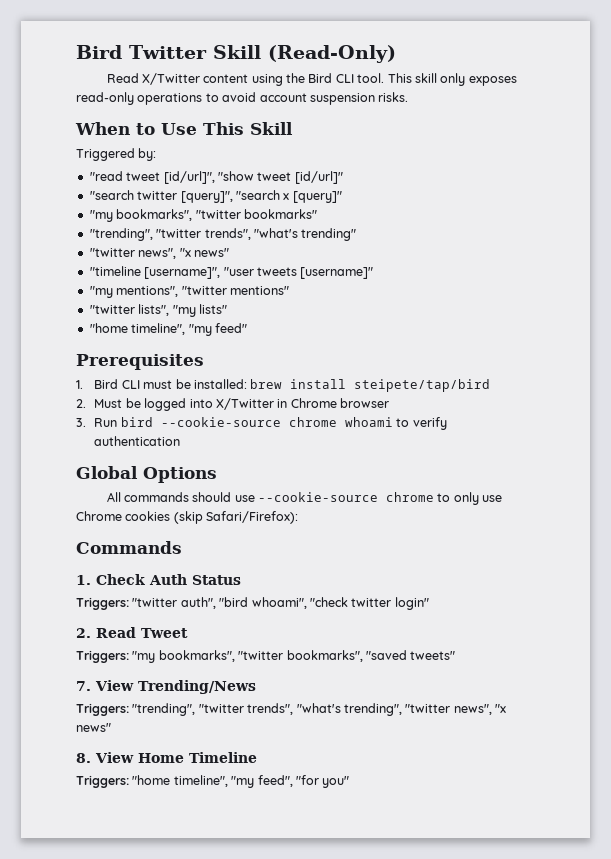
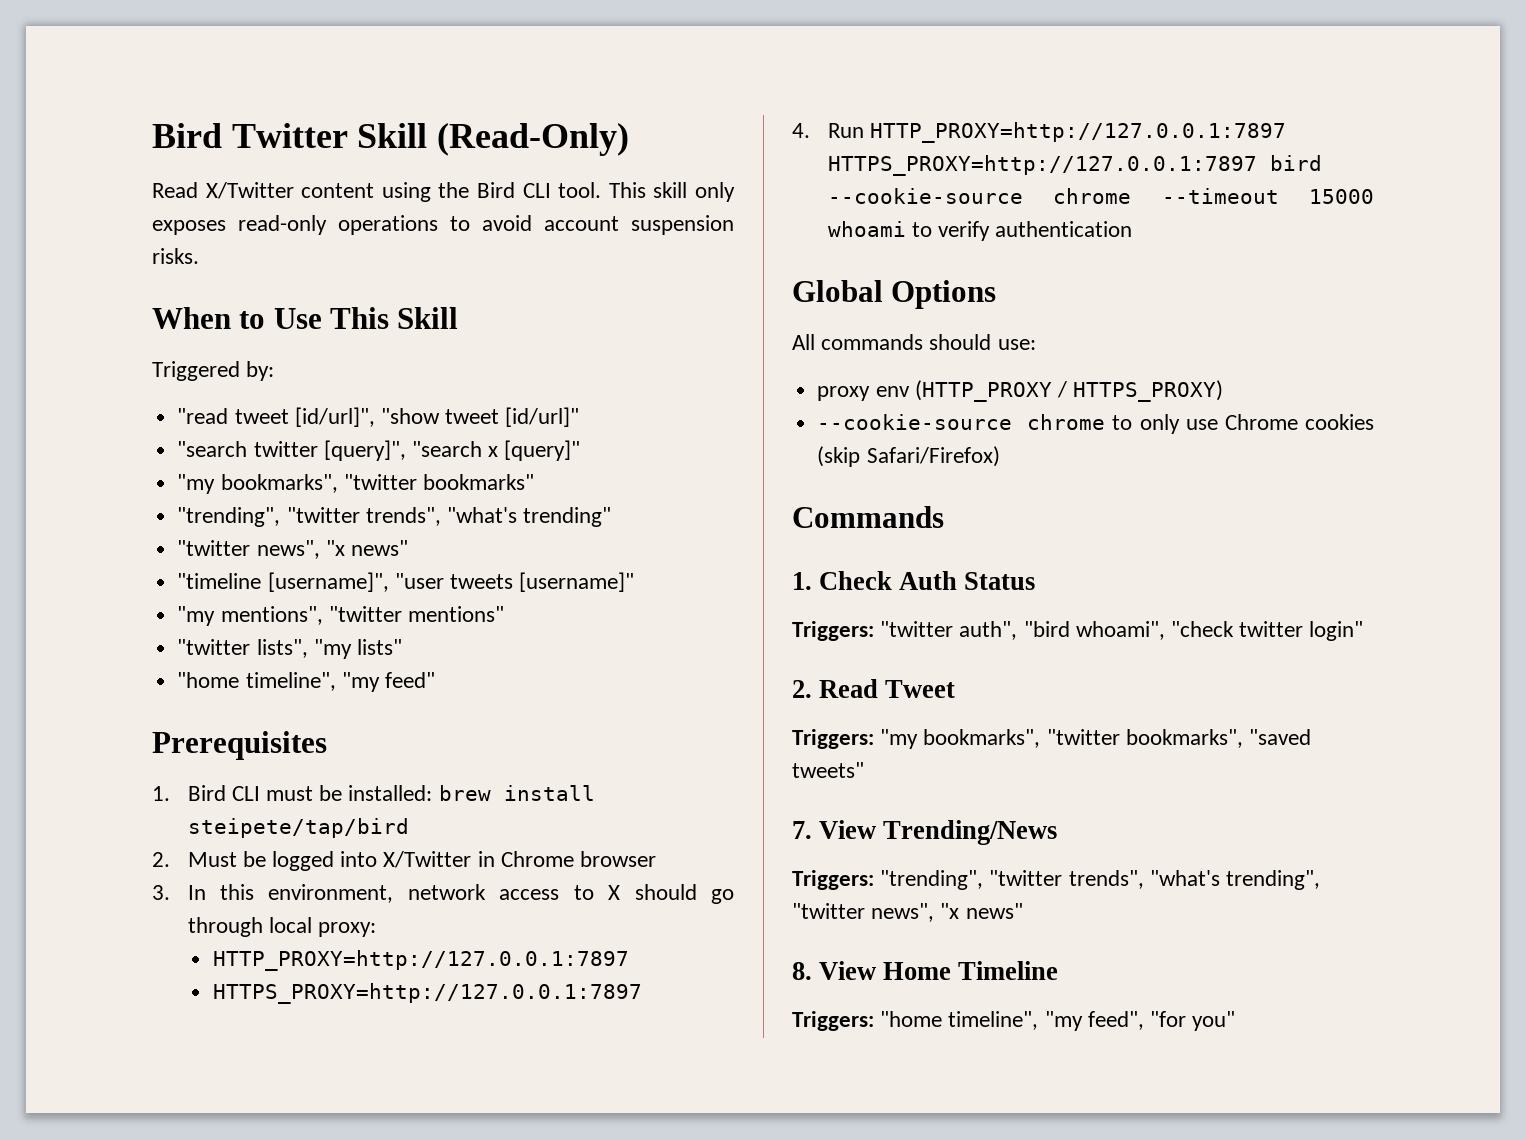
[94,418,118,427] Run -> [187,884,735,904] [187,917,376,937] [212,950,629,971] [212,983,642,1004] [792,122,1286,143] [827,155,1257,176] In this environment, network access to X should go through local proxy: // HTTP_PROXY=http://127.0.0.1:7897 // HTTPS_PROXY=http://127.0.0.1:7897 // 4. Run HTTP_PROXY=http://127.0.0.1:7897 HTTPS_PROXY=http://127.0.0.1:7897
(337, 422) none -> [1161,188,1374,204] --timeout 15000
[234,495,255,502] use -> [997,339,1036,350] [817,380,1224,402] use: // proxy env (HTTP_PROXY / HTTPS_PROXY) //
[206,511,299,524] Safari/Firefox): -> [866,446,1000,467] Safari/Firefox)

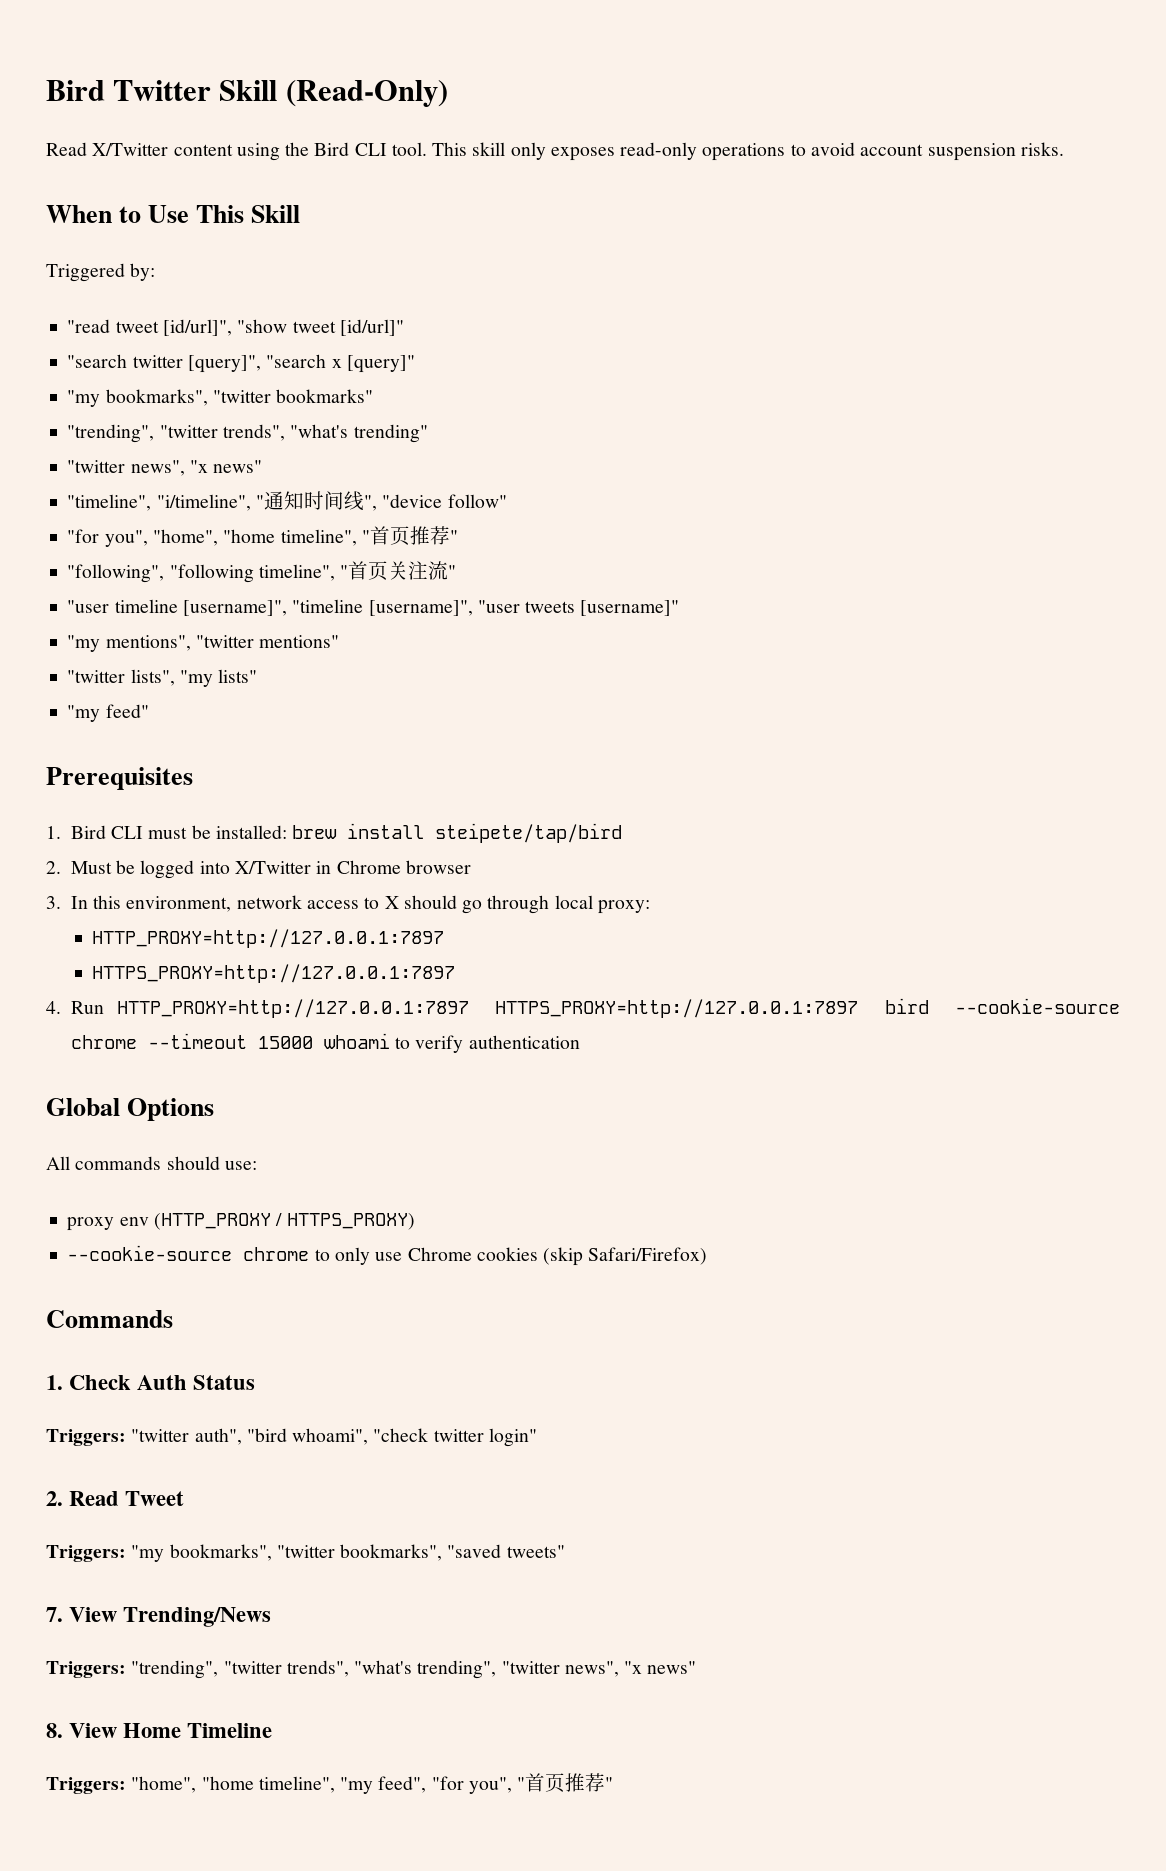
(408, 548) none -> [67,491,507,511] [67,526,458,547] [67,561,457,583] [67,599,287,616] "timeline", "i/timeline", "通知时间线", "device follow" // "for you", "home", "home timeline", "首页推荐" // "following", "following timeline", "首页关注流" // "user timeline [username]",
[177,672,336,691] "home timeline", -> (258, 676) none
(874, 1021) none -> [131,1776,197,1793] "home",
[1192,1011,1236,1031] you" -> [468,1773,614,1794] you", "首页推荐"

